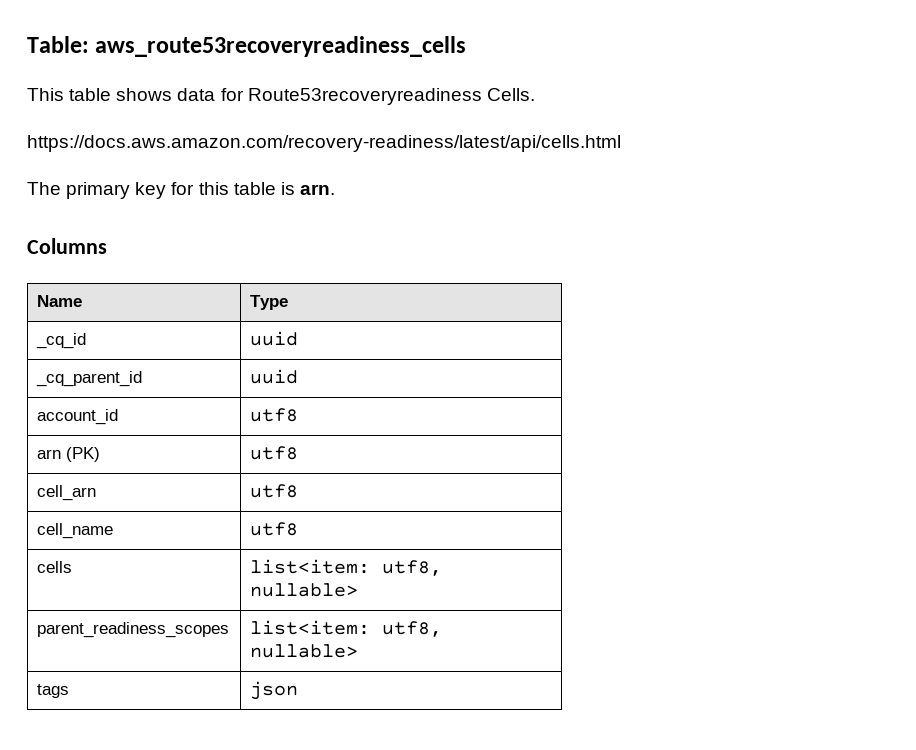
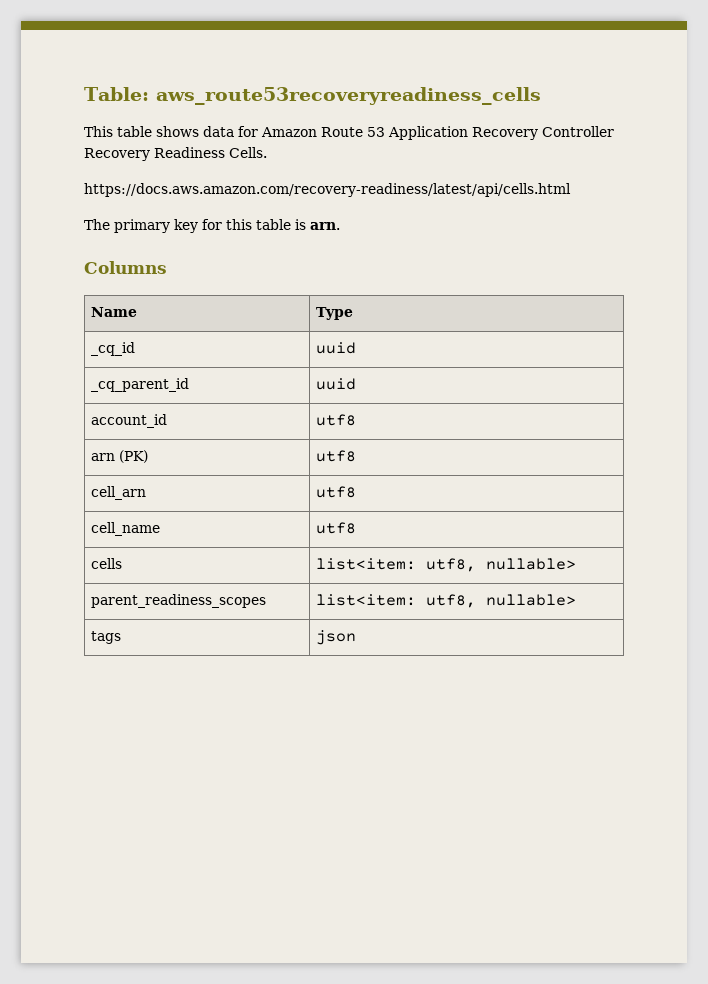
[247,88,482,105] Route53recoveryreadiness -> [261,126,614,140] [84,147,225,161] Amazon Route 53 Application Recovery Controller Recovery Readiness

